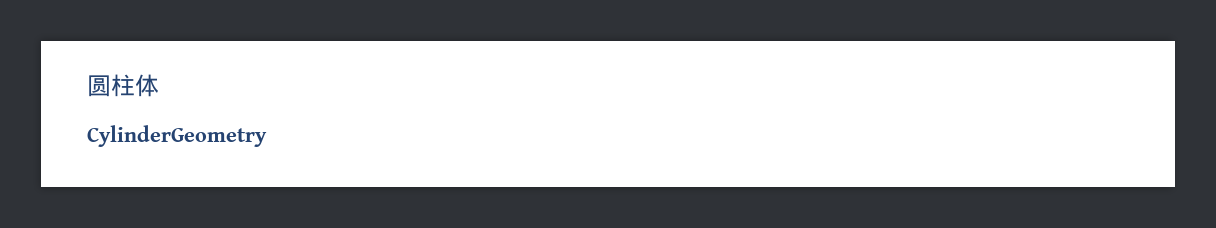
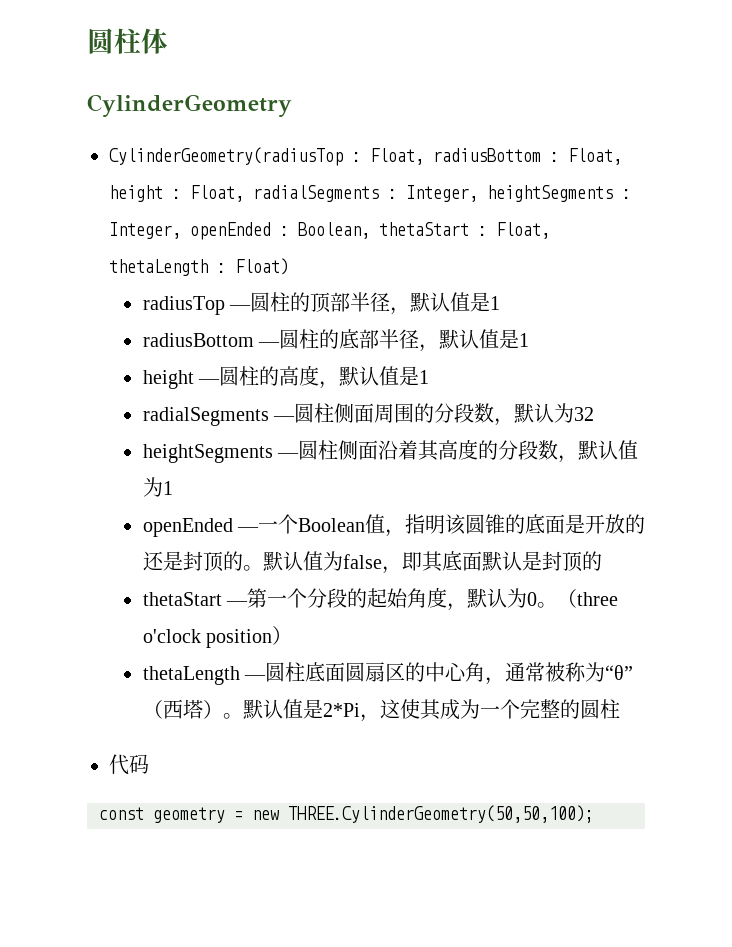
(267, 136) none -> [109,147,622,166] [109,185,631,202] [109,222,550,240] [109,258,289,276] [142,292,500,315] [142,329,529,352] [142,365,429,389] [142,403,594,426] [142,439,638,463] [142,477,173,497] [142,514,645,537] [142,551,602,574] [142,587,618,611] [142,626,292,648] [142,662,633,685] [142,699,620,722] [109,754,149,775] [99,805,594,823] // CylinderGeometry(radiusTop : Float, radiusBottom : Float, height : Float, radialSegments : Integer, heightSegments : Integer, openEnded : Boolean, thetaStart : Float, thetaLength : Float) // radiusTop —圆柱的顶部半径，默认值是1 // radiusBottom —圆柱的底部半径，默认值是1 // height —圆柱的高度，默认值是1 // radialSegments —圆柱侧面周围的分段数，默认为32 // heightSegments —圆柱侧面沿着其高度的分段数，默认值为1 // openEnded —一个Boolean值，指明该圆锥的底面是开放的还是封顶的。默认值为false，即其底面默认是封顶的 // thetaStart —第一个分段的起始角度，默认为0。（three o'clock position） // thetaLength —圆柱底面圆扇区的中心角，通常被称为“θ”（西塔）。默认值是2*Pi，这使其成为一个完整的圆柱 // 代码 // const geometry = new THREE.CylinderGeometry(50,50,100);

